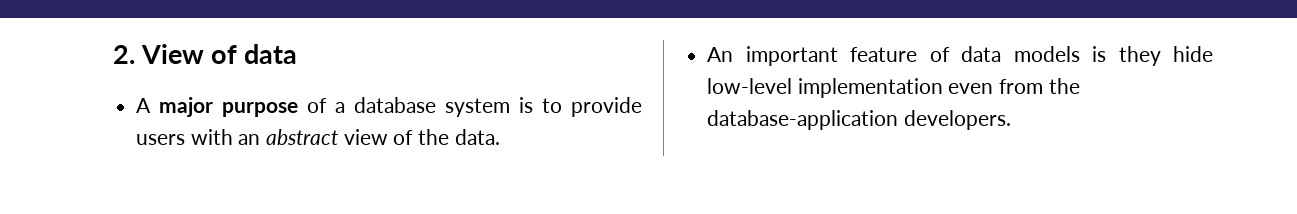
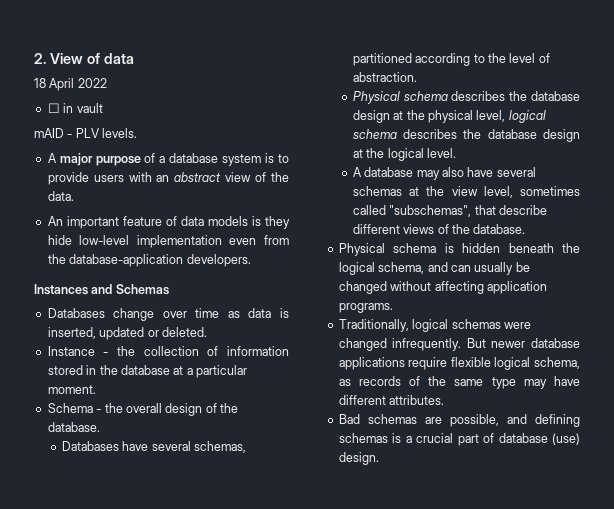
(298, 54) none -> [34,78,107,91] [47,103,103,113] [34,128,138,138] // 18 April 2022 // ☐ in vault // mAID - PLV levels.
(1011, 120) none -> [34,284,169,295] [47,308,289,321] [47,327,207,340] [47,346,289,356] [47,365,247,378] [47,385,96,394] [47,403,238,416] [47,422,100,432] [61,441,246,453] [352,53,550,66] [352,72,417,82] [352,91,580,104] [352,110,546,123] [352,129,580,142] [352,148,456,161] [352,167,536,180] [352,186,580,198] [352,205,547,217] [352,224,526,234] [338,243,580,256] [338,262,530,275] [338,281,547,294] [338,303,393,313] [338,319,531,332] [338,338,580,351] [338,357,580,370] [338,376,580,389] [338,395,445,405] [338,414,580,427] [338,433,580,446] [338,452,379,465] // Instances and Schemas // Databases change over time as data is inserted, updated or deleted. // Instance - the collection of information stored in the database at a particular moment. // Schema - the overall design of the database. // Databases have several schemas, partitioned according to the level of abstraction. // Physical schema describes the database design at the physical level, logical schema describes the database design at the logical level. // A database may also have several schemas at the view level, sometimes called "subschemas", that describe different views of the database. // Physical schema is hidden beneath the logical schema, and can usually be changed without affecting application programs. // Traditionally, logical schemas were changed infrequently. But newer database applications require flexible logical schema, as records of the same type may have different attributes. // Bad schemas are possible, and defining schemas is a crucial part of database (use) design.

